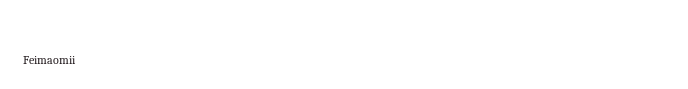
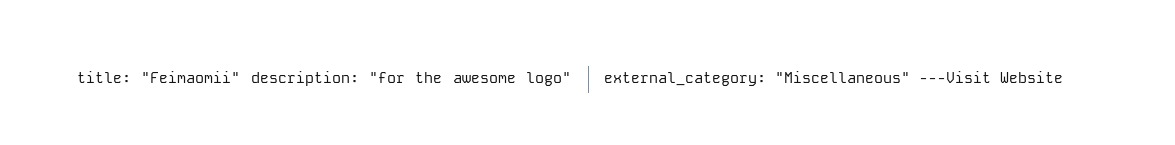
[23,56,76,64] Feimaomii -> [77,71,1063,86] title: "Feimaomii" description: "for the awesome logo" external_category: "Miscellaneous" ---Visit Website

